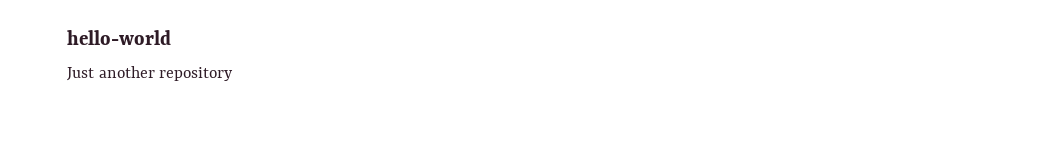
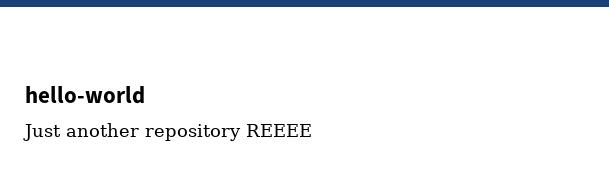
(234, 74) none -> [246,124,312,137] REEEE

